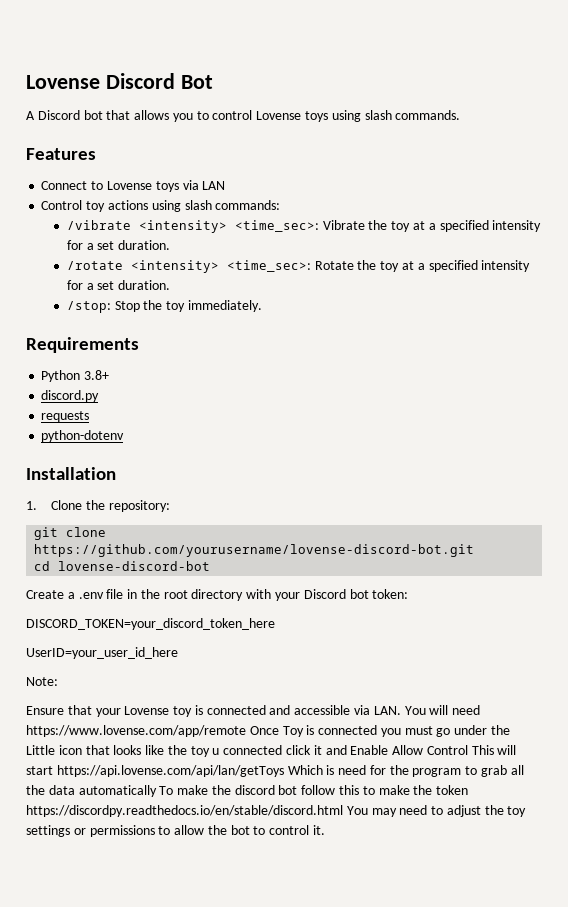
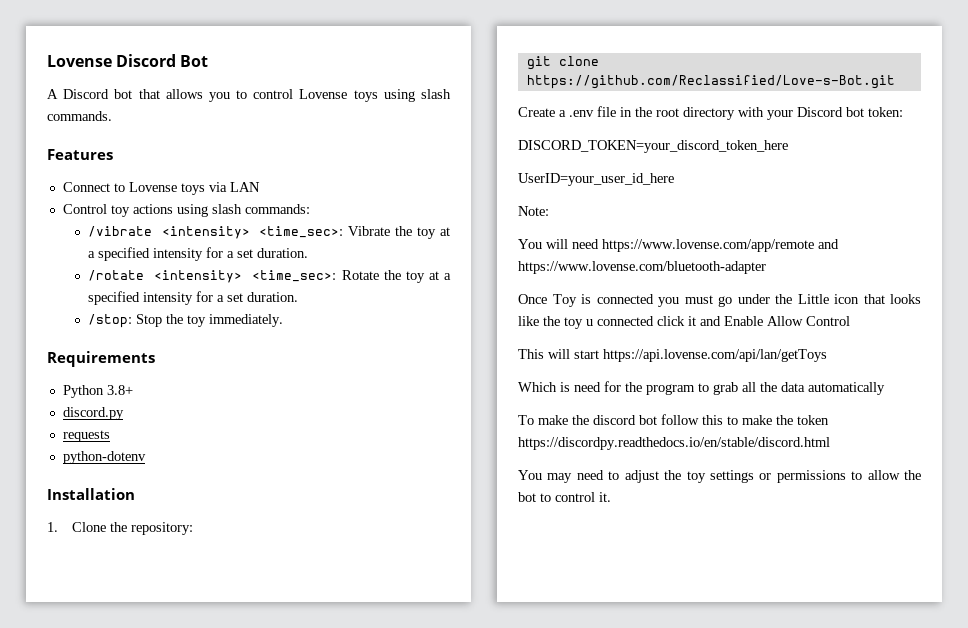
[34,544,475,557] [34,561,211,571] https://github.com/yourusername/lovense-discord-bot.git // cd lovense-discord-bot -> [526,75,895,89] https://github.com/Reclassified/Love-s-Bot.git
[26,705,401,717] Ensure that your Lovense toy is connected and accessible via LAN. -> (549, 211) none
(246, 731) none -> [818,239,839,249] [518,261,766,274] and https://www.lovense.com/bluetooth-adapter //
(468, 750) none -> (850, 321) //
(284, 771) none -> (827, 355) //
(157, 791) none -> (885, 388) //
(343, 811) none -> (830, 443) //

